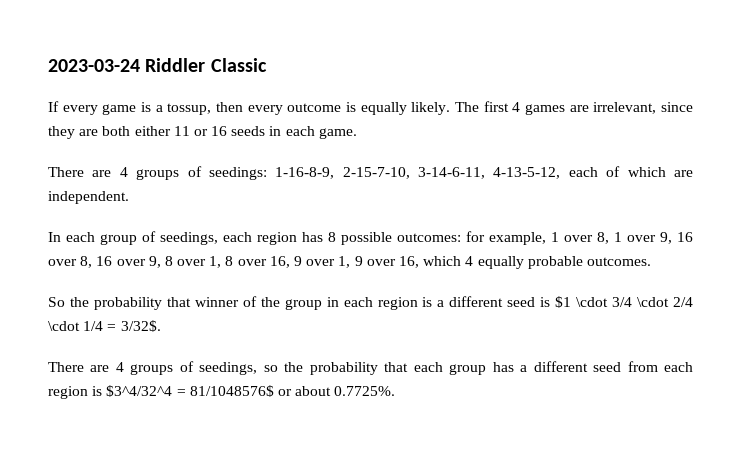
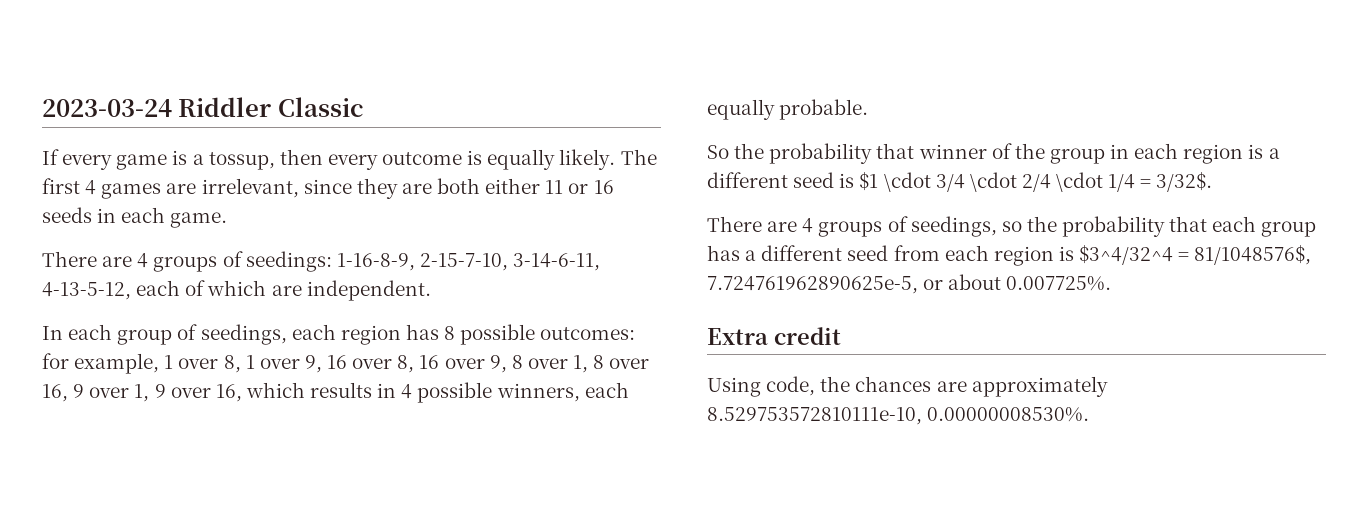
[465,256,651,269] 4 equally probable outcomes. -> [310,382,629,403] [707,99,869,120] results in 4 possible winners, each equally probable.
[189,385,396,397] 81/1048576$ or about 0.7725%. -> [1194,245,1312,265] [707,274,1112,294] [707,327,841,345] [707,376,1108,397] [707,407,1090,425] 81/1048576$, 7.724761962890625e-5, or about 0.007725%. // Extra credit // Using code, the chances are approximately 8.529753572810111e-10, 0.00000008530%.

